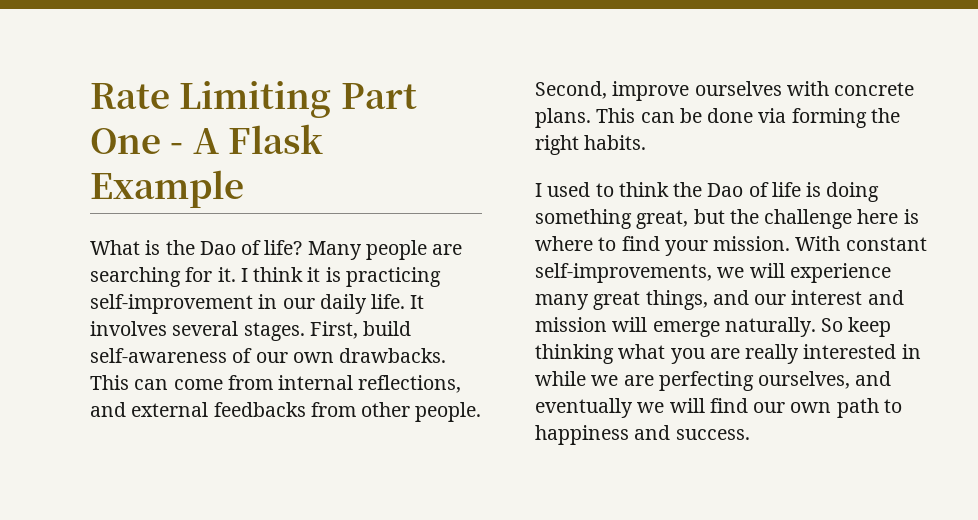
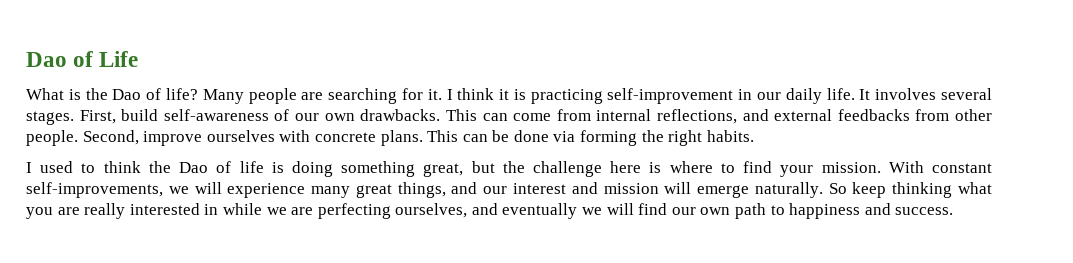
[90,81,417,118] [90,124,324,154] [90,170,244,208] Rate Limiting Part One - A Flask Example -> [26,51,139,67] Dao of Life

